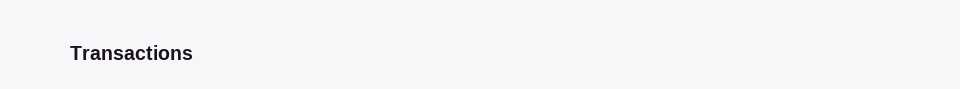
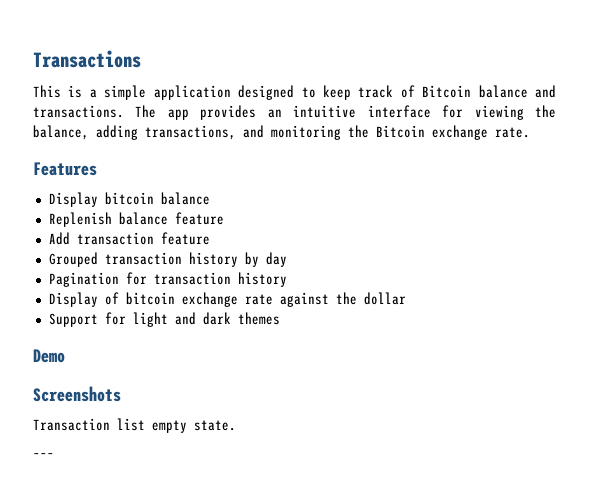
(193, 52) none -> [33,85,557,100] [33,105,556,120] [33,125,530,140] [33,162,97,176] [48,192,210,207] [48,212,224,227] [48,232,210,245] [48,252,287,267] [48,272,287,287] [48,292,406,307] [48,312,280,327] [33,349,65,363] [33,386,121,402] [33,418,236,433] [33,453,54,458] // This is a simple application designed to keep track of Bitcoin balance and transactions. The app provides an intuitive interface for viewing the balance, adding transactions, and monitoring the Bitcoin exchange rate. // Features // Display bitcoin balance // Replenish balance feature // Add transaction feature // Grouped transaction history by day // Pagination for transaction history // Display of bitcoin exchange rate against the dollar // Support for light and dark themes // Demo // Screenshots // Transaction list empty state. // –––

